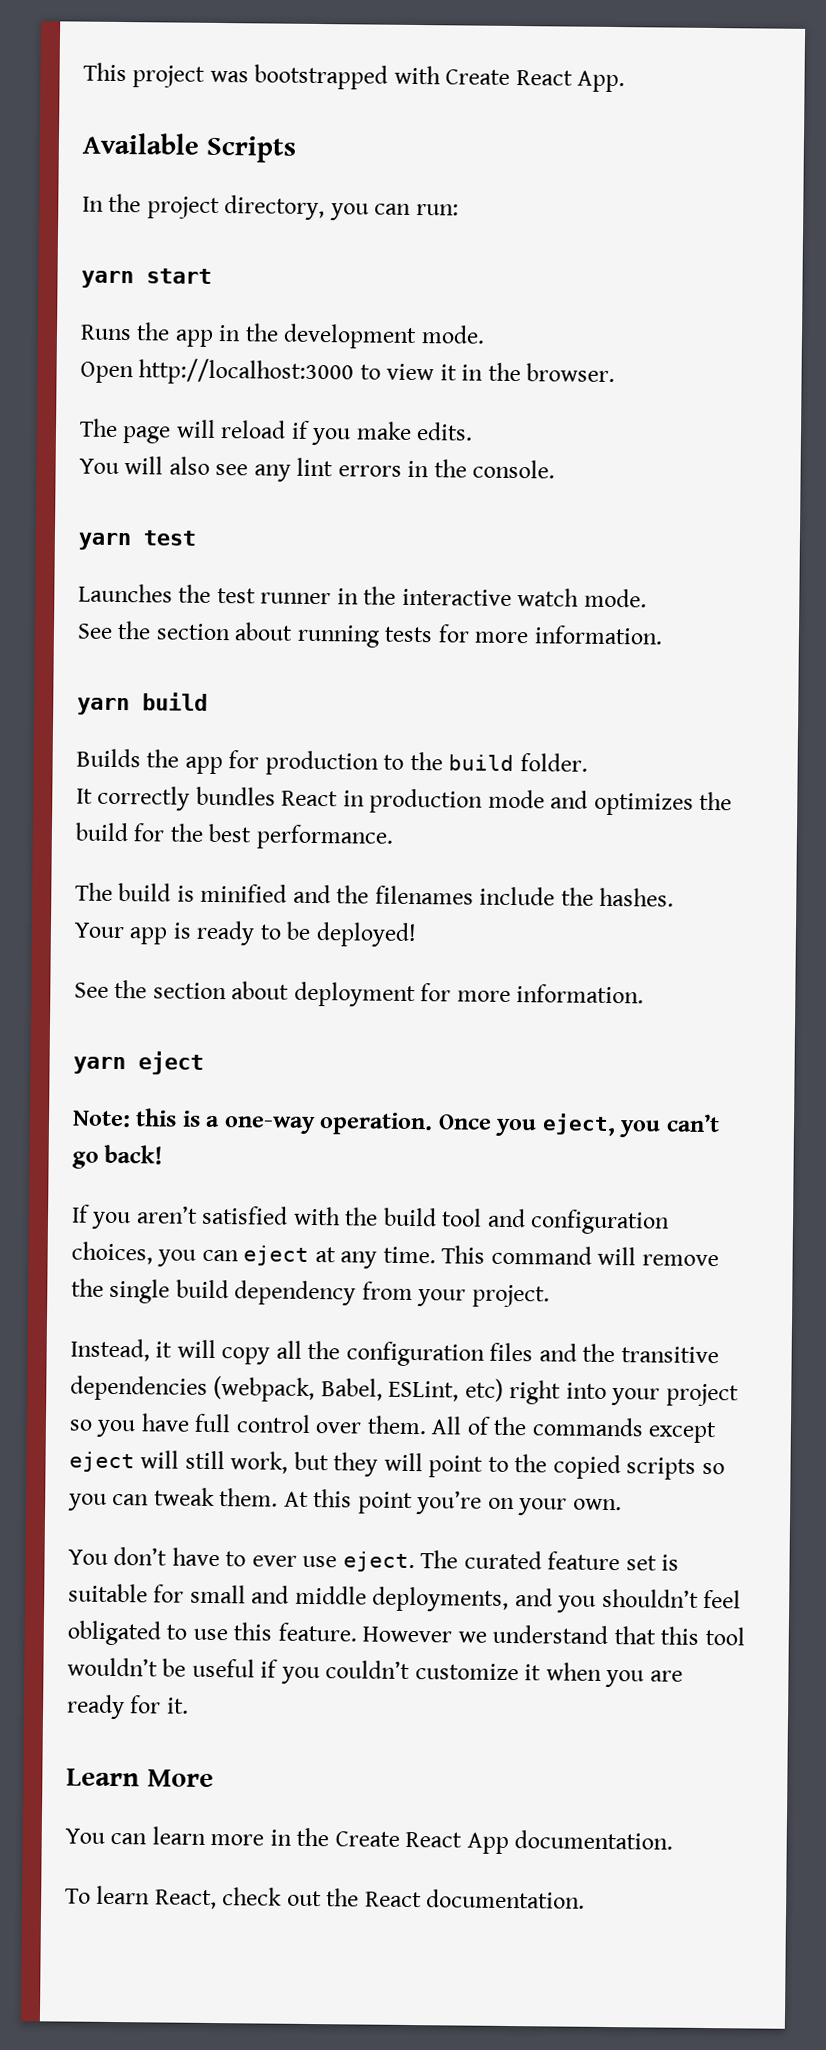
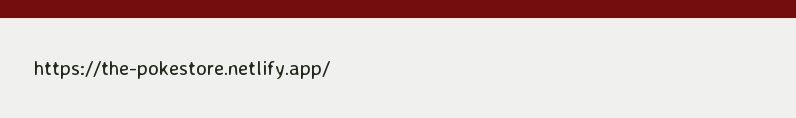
[83,62,626,93] [82,132,296,163] [82,193,459,221] [81,268,212,289] [80,322,485,350] [80,358,616,386] [79,418,474,446] [79,456,556,482] [78,530,196,551] [78,583,647,608] [77,620,663,648] [77,692,208,716] [76,748,588,776] [76,785,733,816] [75,822,394,850] [75,882,675,907] [74,920,417,948] [74,979,645,1008] [73,1051,204,1075] [72,1108,720,1138] [72,1144,164,1169] [71,1204,671,1235] [71,1241,719,1269] [71,1278,550,1308] [70,1338,719,1367] [70,1375,739,1407] [69,1413,717,1444] [69,1450,725,1480] [68,1487,622,1516] [68,1546,680,1573] [68,1583,742,1613] [67,1620,745,1646] [67,1657,683,1688] [66,1694,189,1720] [66,1768,214,1788] [65,1826,674,1855] [65,1885,586,1910] This project was bootstrapped with Create React App. // Available Scripts // In the project directory, you can run: // yarn start // Runs the app in the development mode. // Open http://localhost:3000 to view it in the browser. // The page will reload if you make edits. // You will also see any lint errors in the console. // yarn test // Launches the test runner in the interactive watch mode. // See the section about running tests for more information. // yarn build // Builds the app for production to the build folder. // It correctly bundles React in production mode and optimizes the build for the best performance. // The build is minified and the filenames include the hashes. // Your app is ready to be deployed! // See the section about deployment for more information. // yarn eject // Note: this is a one-way operation. Once you eject, you can’t go back! // If you aren’t satisfied with the build tool and configuration choices, you can eject at any time. This command will remove the single build dependency from your project. // Instead, it will copy all the configuration files and the transitive dependencies (webpack, Babel, ESLint, etc) right into your project so you have full control over them. All of the commands except eject will still work, but they will point to the copied scripts so you can tweak them. At this point you’re on your own. // You don’t have to ever use eject. The curated feature set is suitable for small and middle deployments, and you shouldn’t feel obligated to use this feature. However we understand that this tool wouldn’t be useful if you couldn’t customize it when you are ready for it. // Learn More // You can learn more in the Create React App documentation. // To learn React, check out the React documentation. -> [34,61,330,79] https://the-pokestore.netlify.app/

